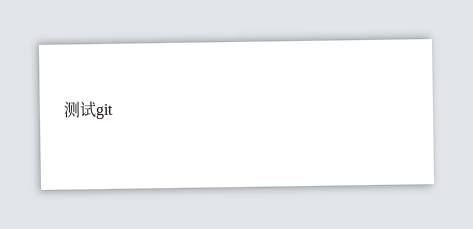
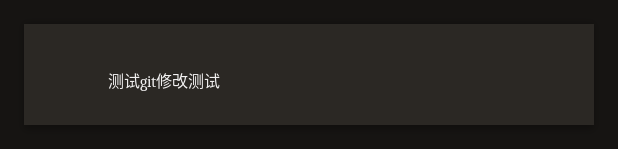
(114, 111) none -> [156,73,220,90] 修改测试

